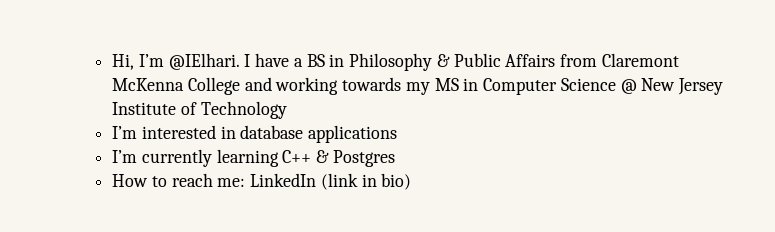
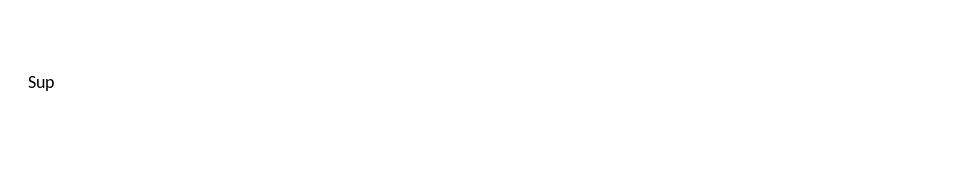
[112,53,679,71] [112,77,723,95] [112,101,287,119] [112,125,398,143] [112,149,395,167] [112,173,412,190] Hi, I’m @IElhari. I have a BS in Philosophy & Public Affairs from Claremont McKenna College and working towards my MS in Computer Science @ New Jersey Institute of Technology // I’m interested in database applications // I’m currently learning C++ & Postgres // How to reach me: LinkedIn (link in bio) -> [28,76,54,91] Sup

